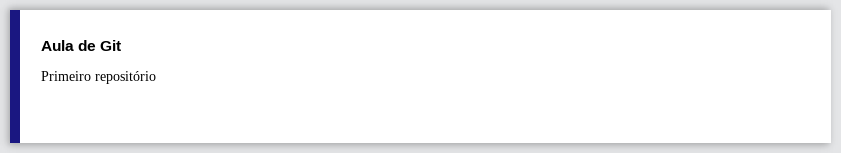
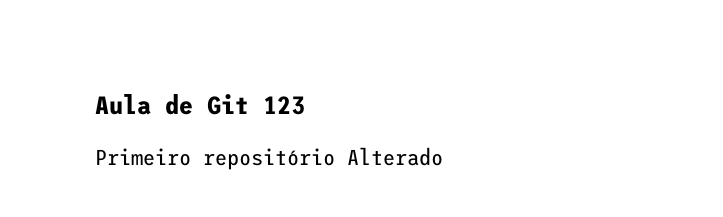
(122, 45) none -> [263,96,305,115] 123
(156, 77) none -> [347,147,443,166] Alterado

